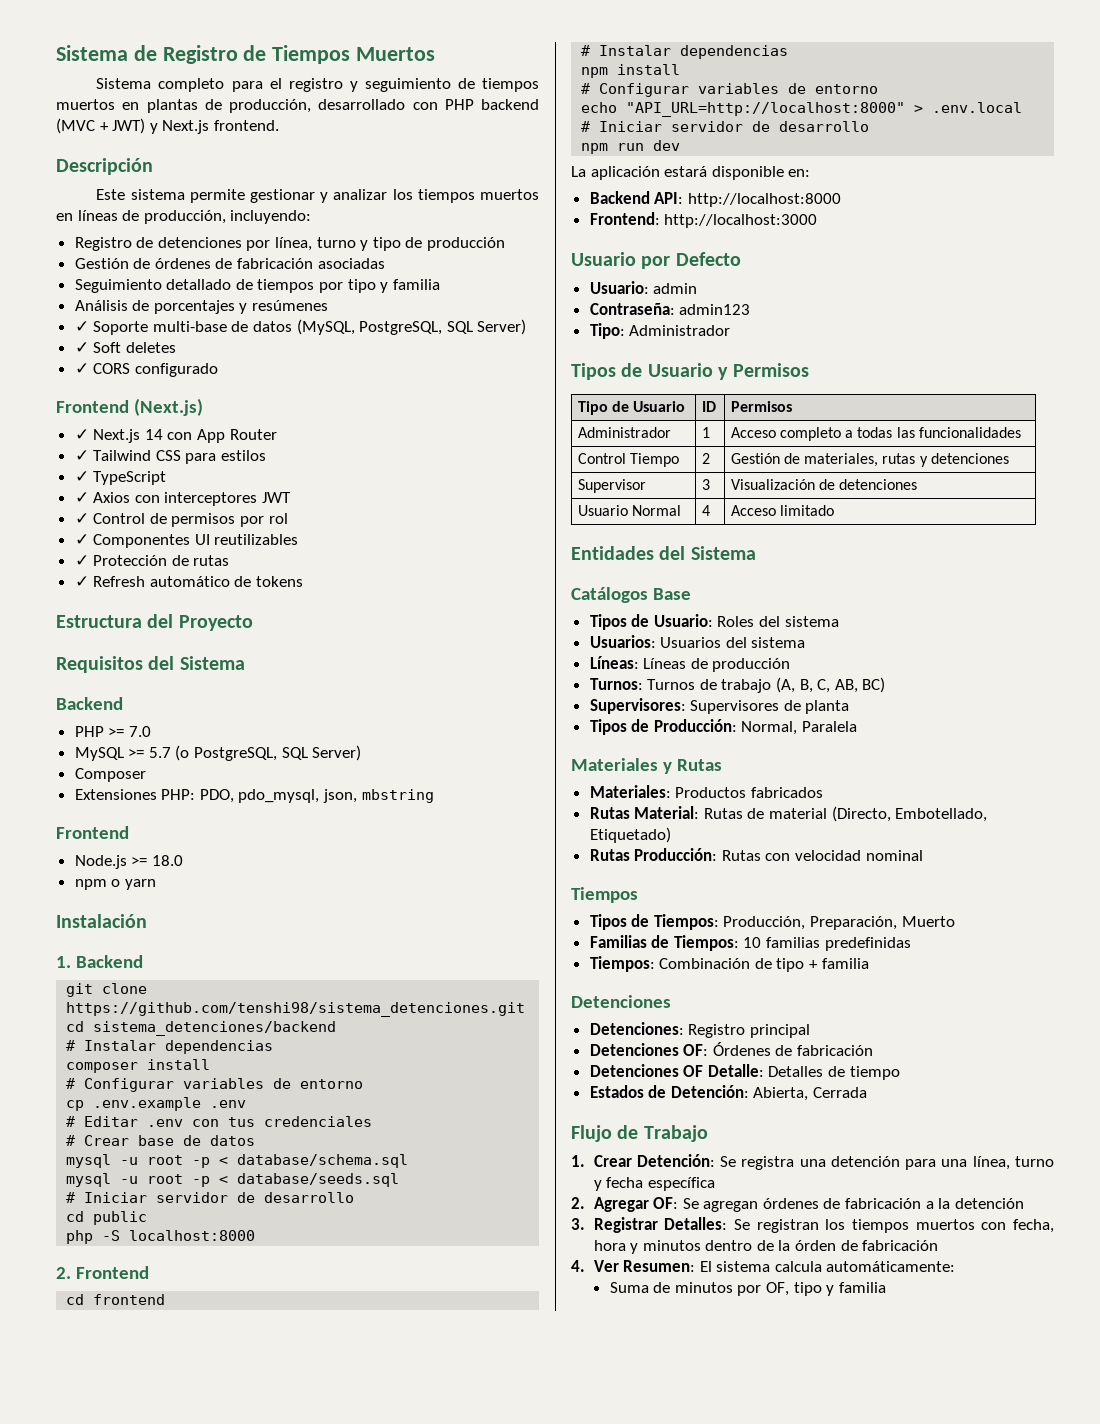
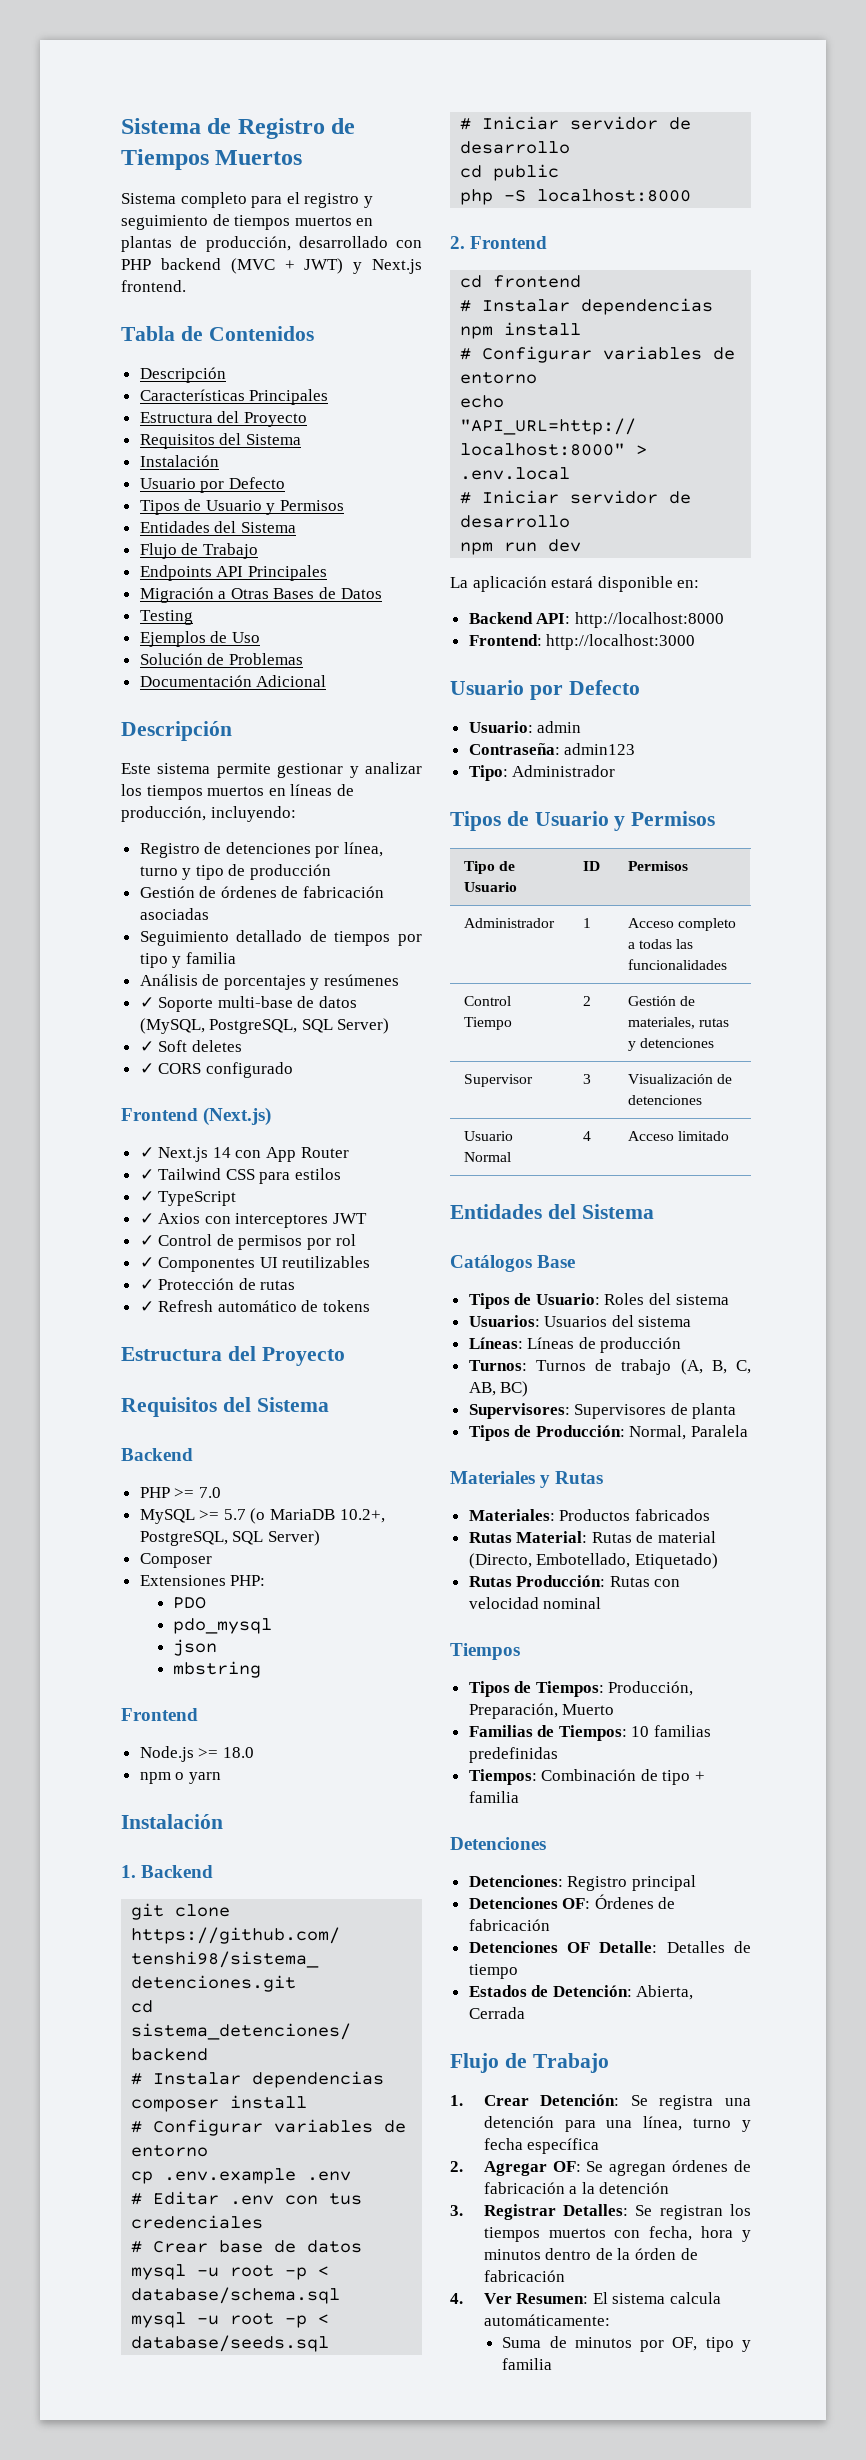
(279, 125) none -> [121,326,314,341] [139,367,226,383] [139,389,329,405] [139,411,307,427] [139,433,301,449] [139,455,219,467] [139,477,285,493] [139,499,345,515] [139,521,296,533] [139,543,258,559] [139,565,327,581] [139,587,382,603] [139,610,193,625] [139,631,260,647] [139,653,303,665] [139,675,327,687] // Tabla de Contenidos // Descripción // Características Principales // Estructura del Proyecto // Requisitos del Sistema // Instalación // Usuario por Defecto // Tipos de Usuario y Permisos // Entidades del Sistema // Flujo de Trabajo // Endpoints API Principales // Migración a Otras Bases de Datos // Testing // Ejemplos de Uso // Solución de Problemas // Documentación Adicional
(190, 753) none -> [270,1509,385,1523] MariaDB 10.2+,
[199,789,358,803] PDO, pdo_mysql, json, -> [173,1597,207,1609] [173,1618,273,1634] [173,1639,218,1656] // PDO // pdo_mysql // json //

